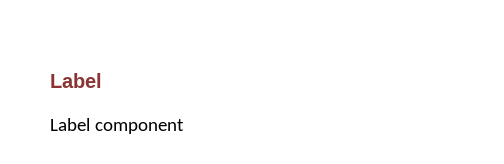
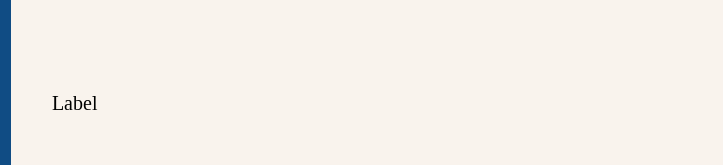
[50,73,102,88] [50,118,184,134] Label // Label component -> [52,96,98,110] Label

